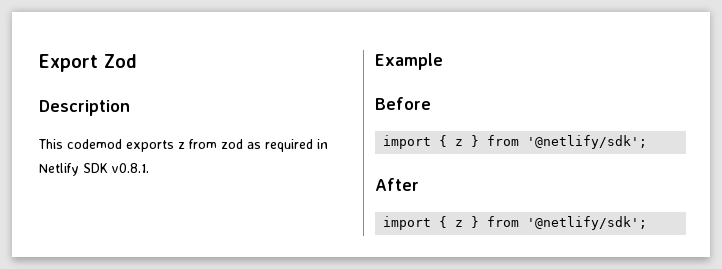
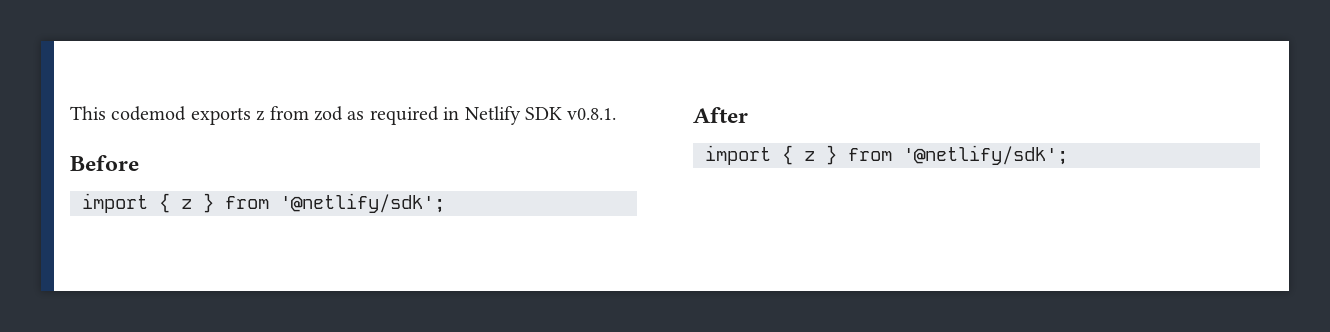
[39,54,137,72] [39,100,130,116] Export Zod // Description // -> (70, 113) none
[375,53,443,70] // Example -> (617, 114) none

